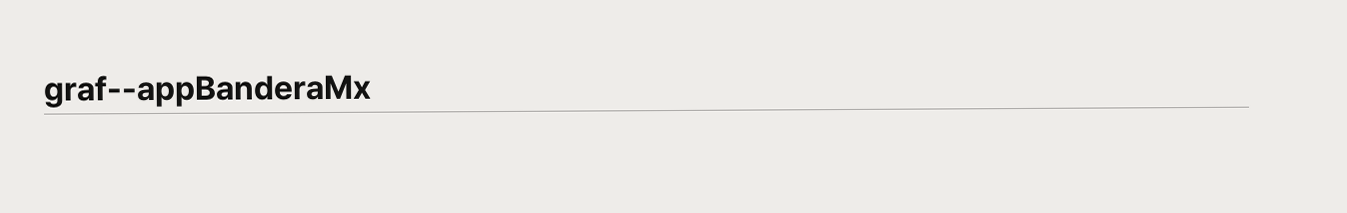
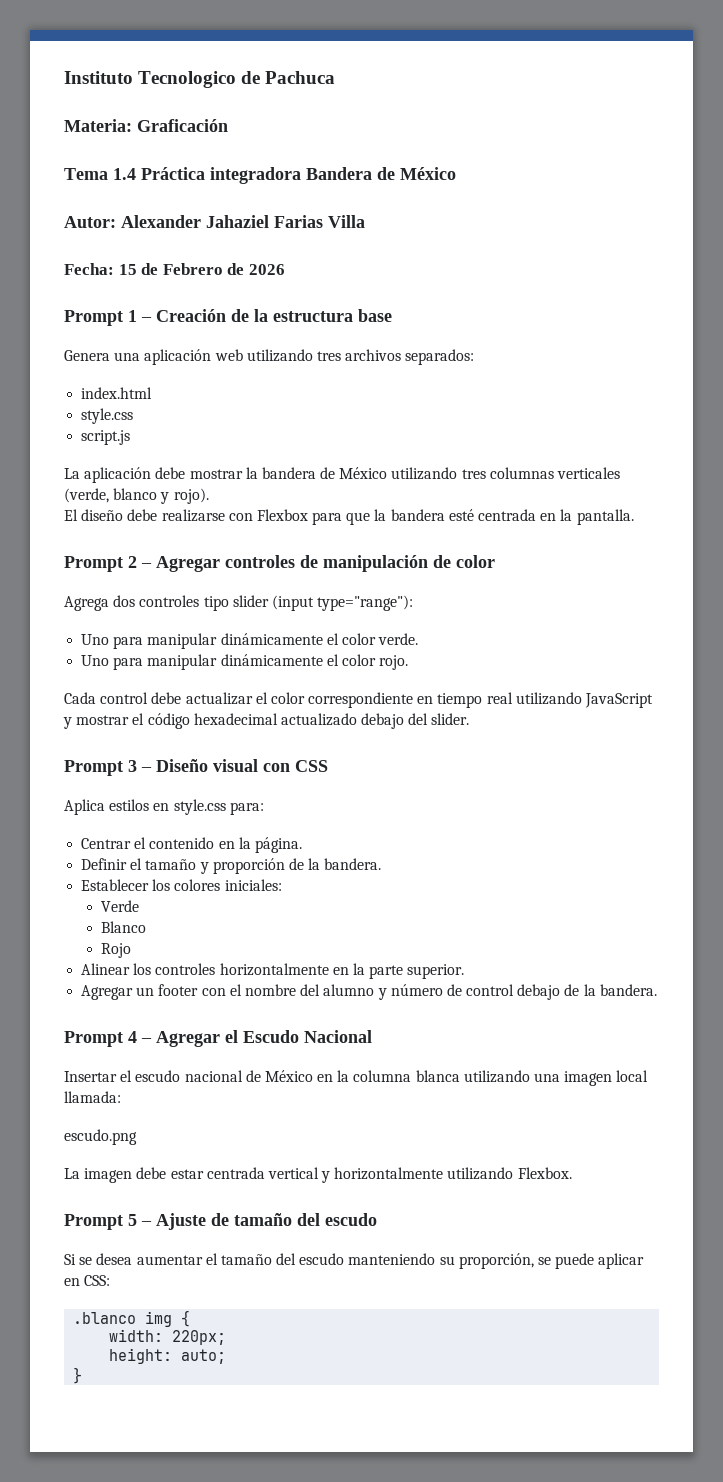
[43,73,371,108] graf--appBanderaMx -> [64,71,336,88] [64,119,228,132] [64,167,456,184] [64,215,365,228] [64,263,285,275] [64,309,392,326] [64,349,475,365] [81,387,153,399] [81,408,134,424] [81,430,131,445] [64,467,621,483] [64,488,209,504] [64,509,634,525] [64,555,495,572] [64,595,414,611] [81,633,419,649] [81,654,409,670] [64,692,654,708] [63,713,470,729] [64,759,328,776] [64,799,264,815] [81,837,302,853] [81,858,382,874] [81,879,282,891] [100,900,139,912] [100,921,146,933] [100,943,131,958] [81,963,465,979] [81,984,657,1000] [64,1030,372,1047] [64,1070,649,1086] [64,1091,121,1103] [64,1129,137,1145] [64,1167,572,1183] [64,1213,377,1230] [64,1253,645,1269] [64,1275,111,1286] [73,1310,191,1327] [109,1329,227,1345] [109,1348,227,1364] [73,1367,83,1384] Instituto Tecnologico de Pachuca // Materia: Graficación // Tema 1.4 Práctica integradora Bandera de México // Autor: Alexander Jahaziel Farias Villa // Fecha: 15 de Febrero de 2026 // Prompt 1 – Creación de la estructura base // Genera una aplicación web utilizando tres archivos separados: // index.html // style.css // script.js // La aplicación debe mostrar la bandera de México utilizando tres columnas verticales (verde, blanco y rojo). // El diseño debe realizarse con Flexbox para que la bandera esté centrada en la pantalla. // Prompt 2 – Agregar controles de manipulación de color // Agrega dos controles tipo slider (input type="range"): // Uno para manipular dinámicamente el color verde. // Uno para manipular dinámicamente el color rojo. // Cada control debe actualizar el color correspondiente en tiempo real utilizando JavaScript y mostrar el código hexadecimal actualizado debajo del slider. // Prompt 3 – Diseño visual con CSS // Aplica estilos en style.css para: // Centrar el contenido en la página. // Definir el tamaño y proporción de la bandera. // Establecer los colores iniciales: // Verde // Blanco // Rojo // Alinear los controles horizontalmente en la parte superior. // Agregar un footer con el nombre del alumno y número de control debajo de la bandera. // Prompt 4 – Agregar el Escudo Nacional // Insertar el escudo nacional de México en la columna blanca utilizando una imagen local llamada: // escudo.png // La imagen debe estar centrada vertical y horizontalmente utilizando Flexbox. // Prompt 5 – Ajuste de tamaño del escudo // Si se desea aumentar el tamaño del escudo manteniendo su proporción, se puede aplicar en CSS: // .blanco img { // width: 220px; // height: auto; // }

